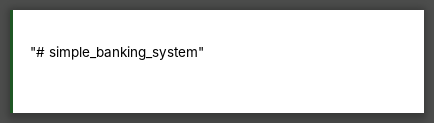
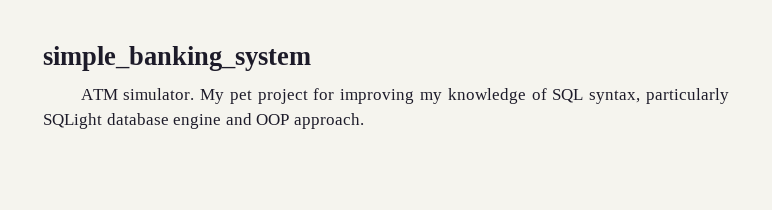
[30,46,204,60] "# simple_banking_system" -> [43,46,311,71] [80,88,729,104] [43,113,364,129] simple_banking_system // ATM simulator. My pet project for improving my knowledge of SQL syntax, particularly SQLight database engine and OOP approach.

